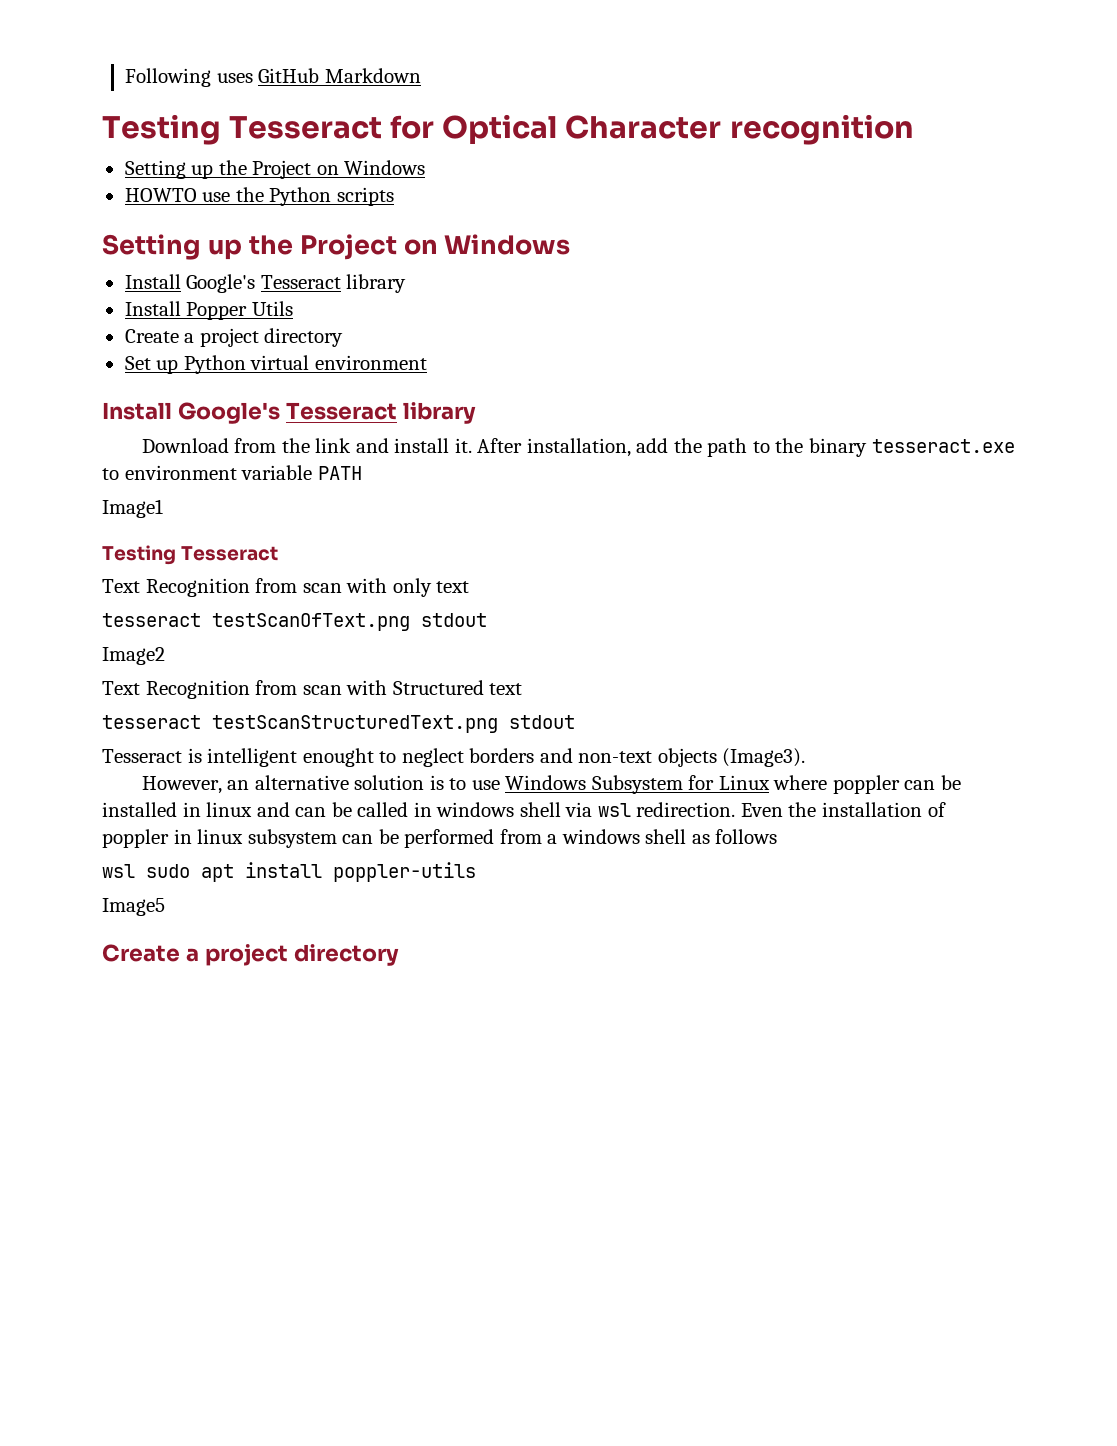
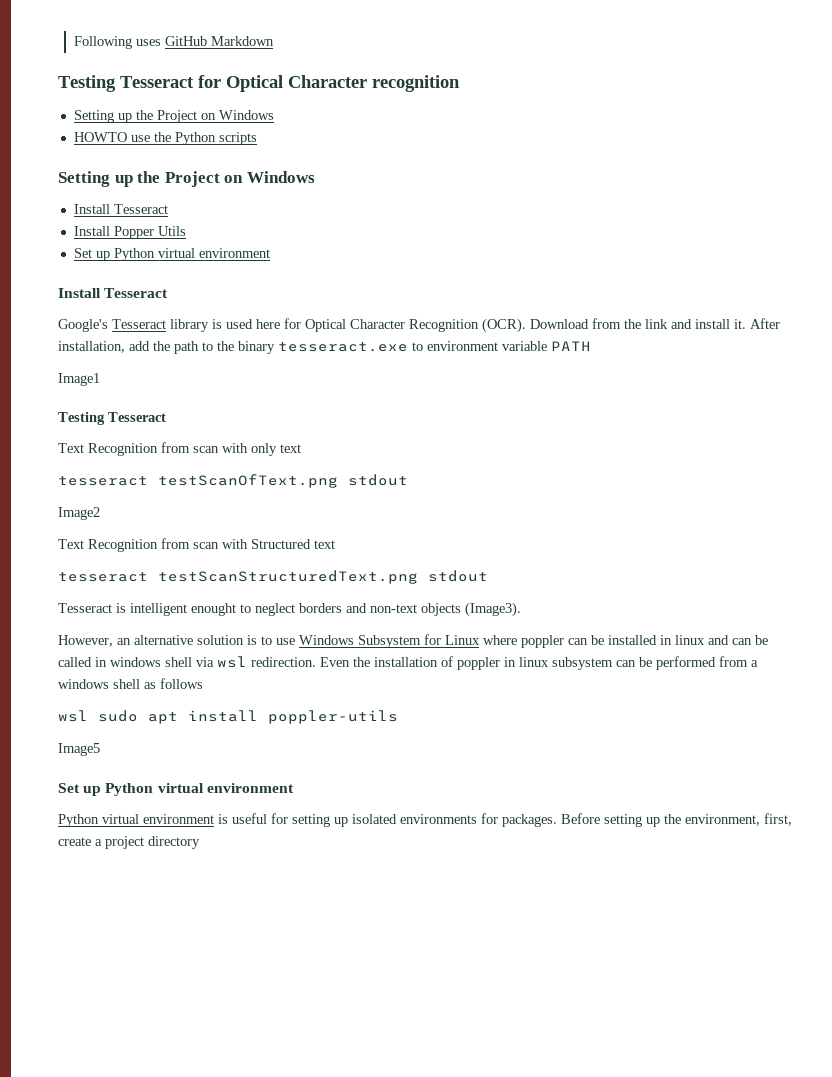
[186,274,407,293] Google's Tesseract library -> [113,204,168,214] Tesseract
[124,328,344,347] // Create a project directory -> (186, 231) none
[177,402,476,424] Google's Tesseract library // -> [104,288,169,298] [58,318,526,333] Tesseract // Google's Tesseract library is used here for Optical Character Recognition (OCR).
[102,944,180,962] Create -> [58,783,294,796] [58,813,792,827] [58,837,91,846] Set up Python virtual environment // Python virtual environment is useful for setting up isolated environments for packages. Before setting up the environment, first, create

